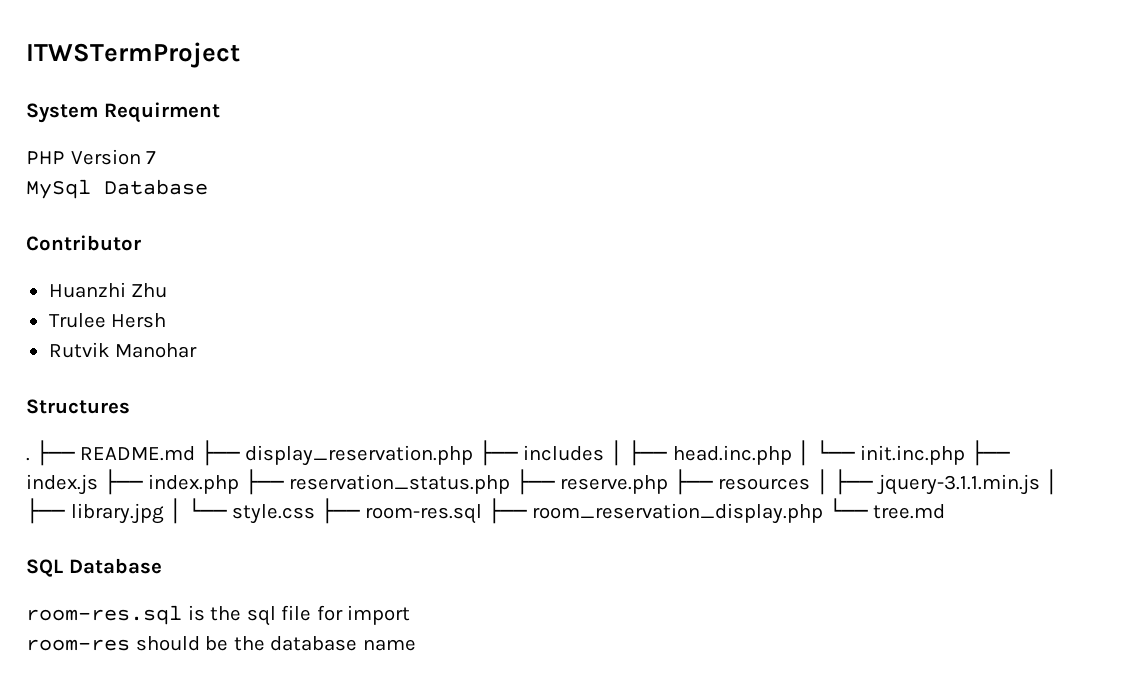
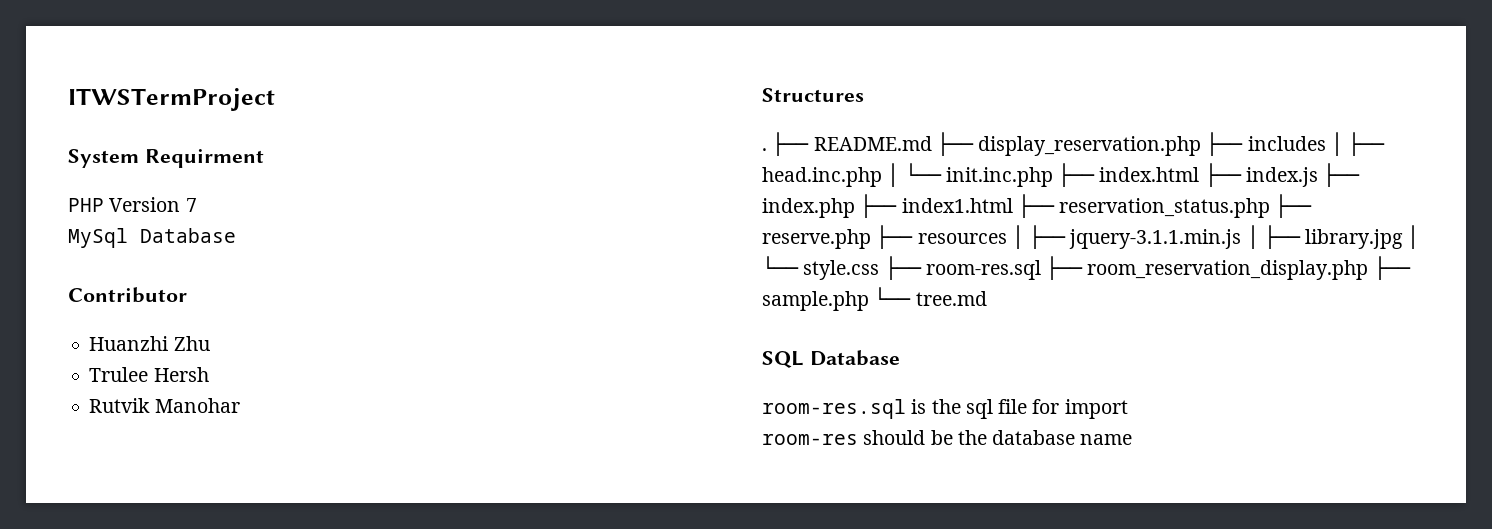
(1010, 453) none -> [1099,163,1242,187] index.html ├──
(284, 482) none -> [901,194,1055,218] index1.html ├──
(824, 513) none -> [1373,256,1411,280] [762,291,869,311] ├── sample.php

